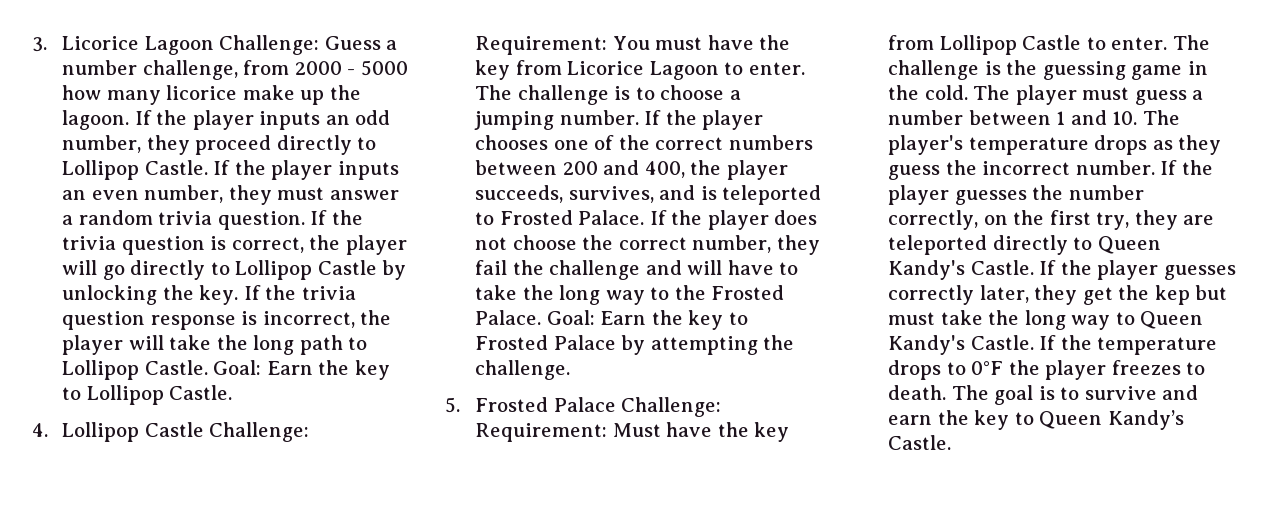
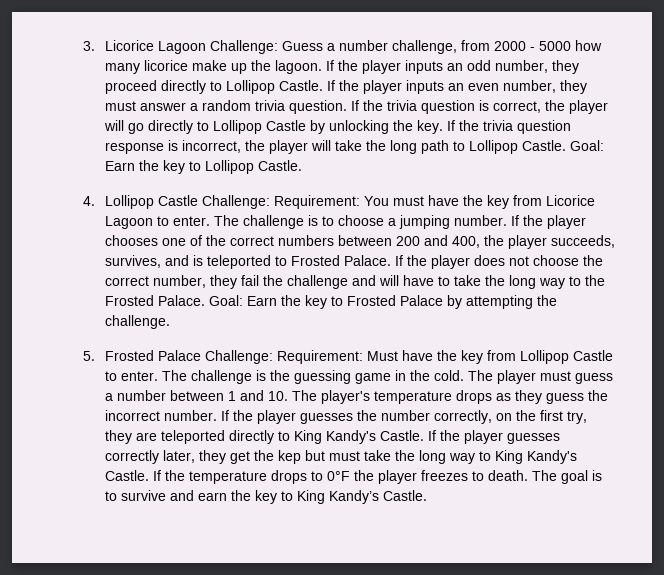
[1097,236,1161,254] Queen -> [294,430,323,444] King
[1140,311,1204,329] Queen -> [495,450,524,464] King
[1039,411,1103,429] Queen -> [297,490,326,504] King

